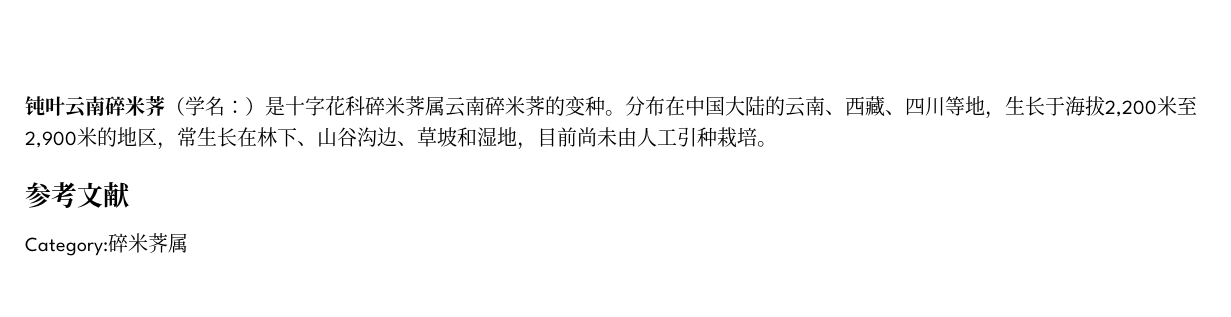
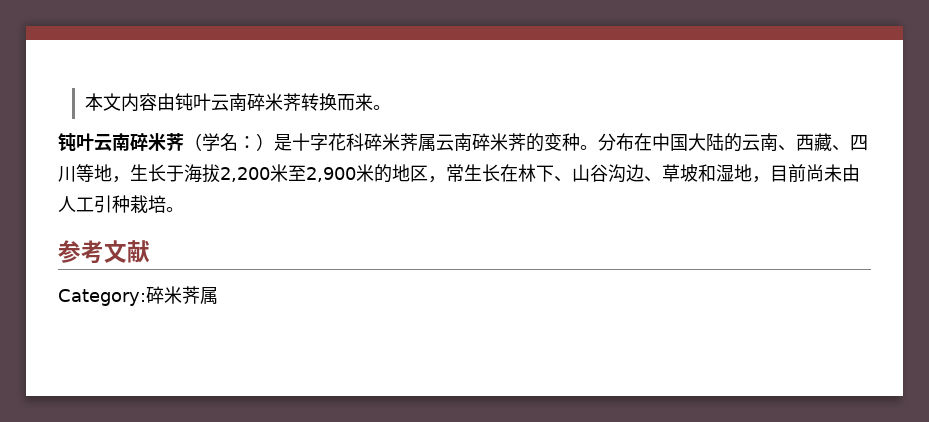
(25, 106) none -> [84,93,391,112] 本文内容由钝叶云南碎米荠转换而来。 //

